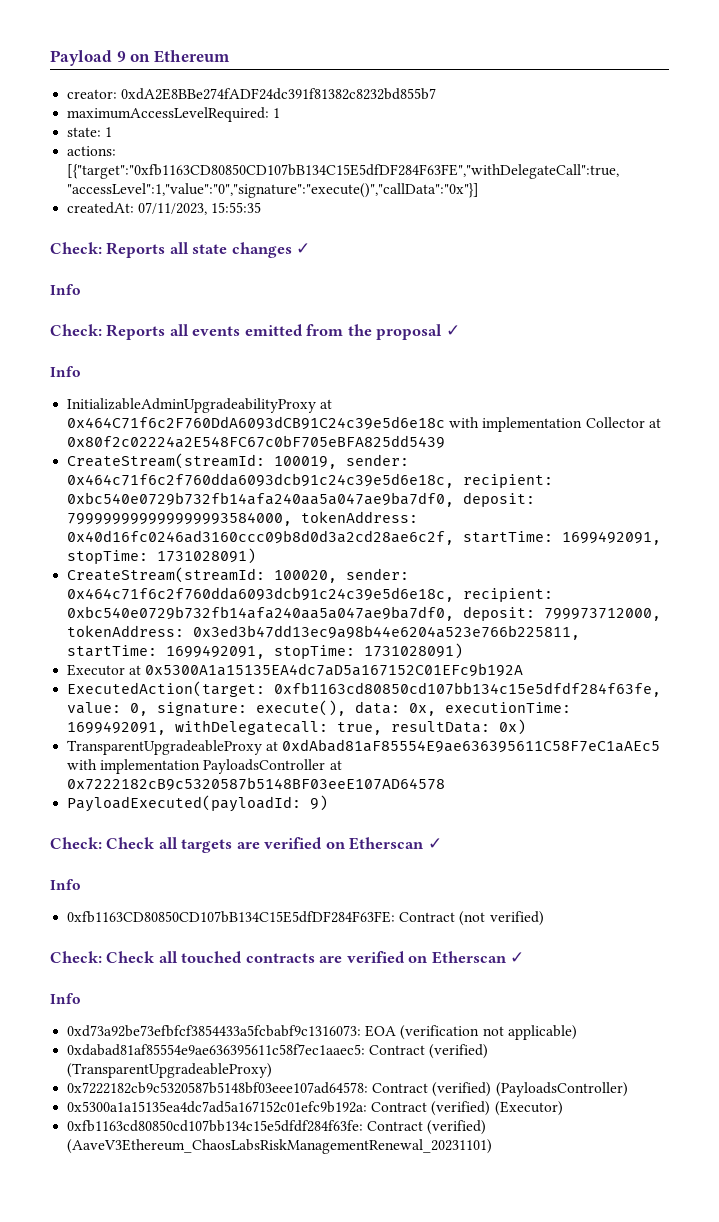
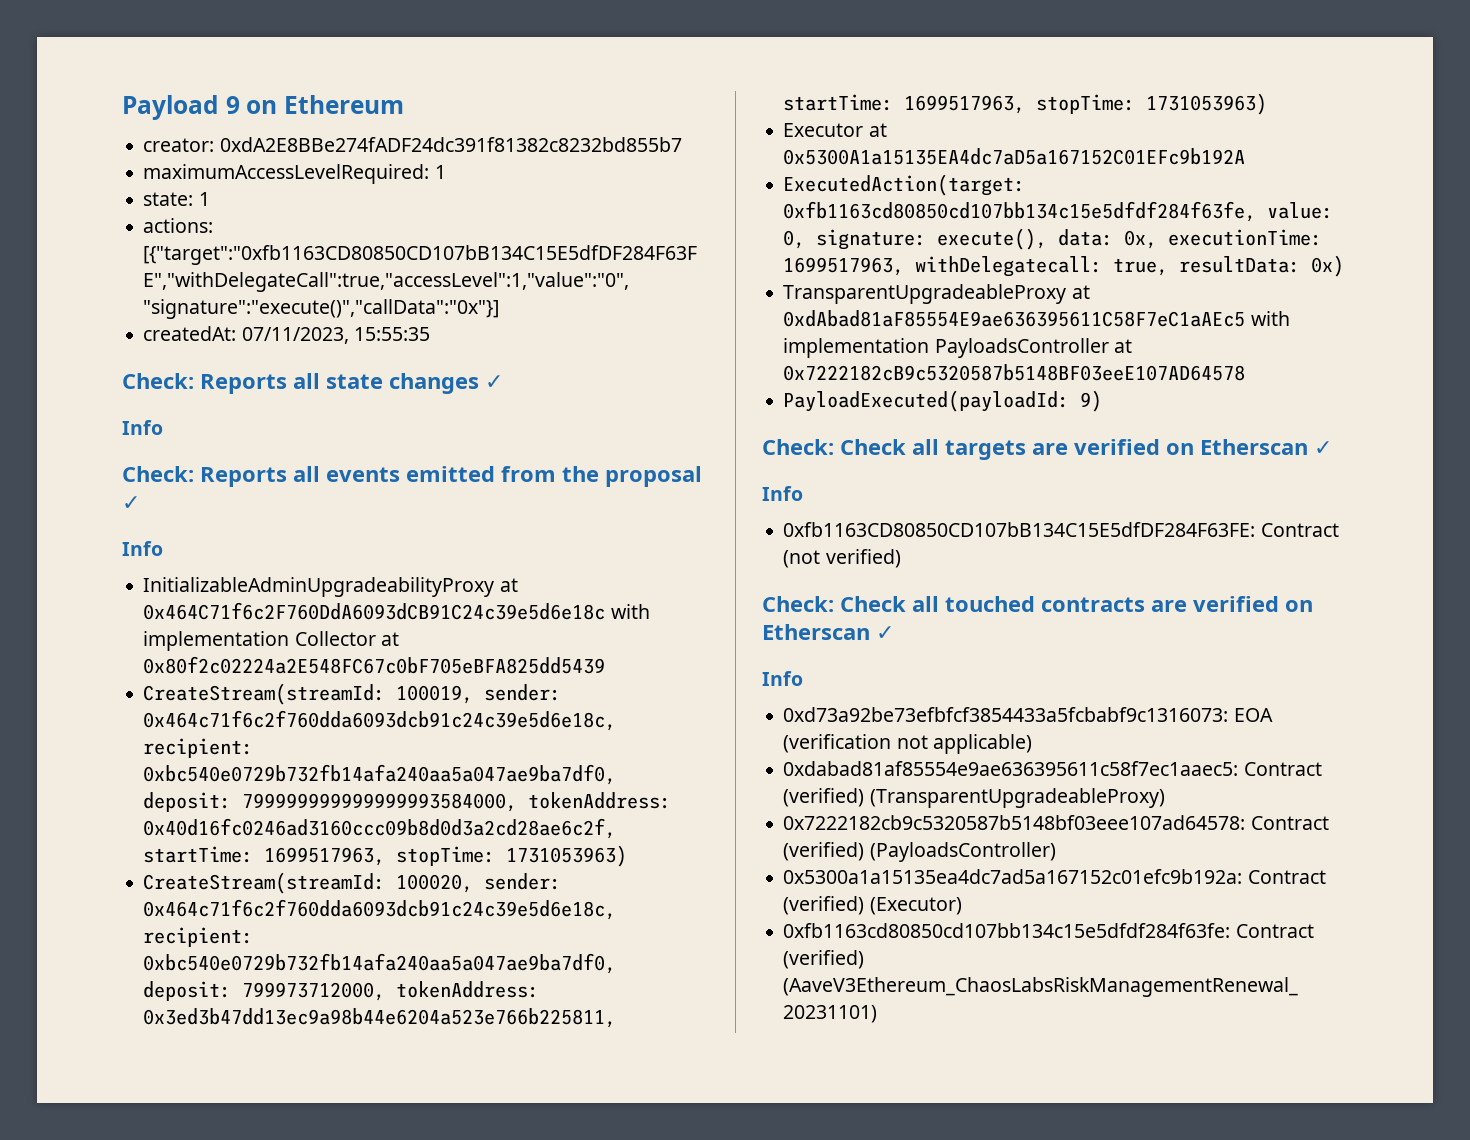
[562,531,662,545] [67,548,257,564] 1699492091, stopTime: 1731028091) -> [264,845,628,867] 1699517963, stopTime: 1731053963)
[166,643,464,659] 1699492091, stopTime: 1731028091) -> [904,93,1268,115] 1699517963, stopTime: 1731053963)
[67,721,167,735] 1699492091, -> [783,257,905,276] 1699517963,

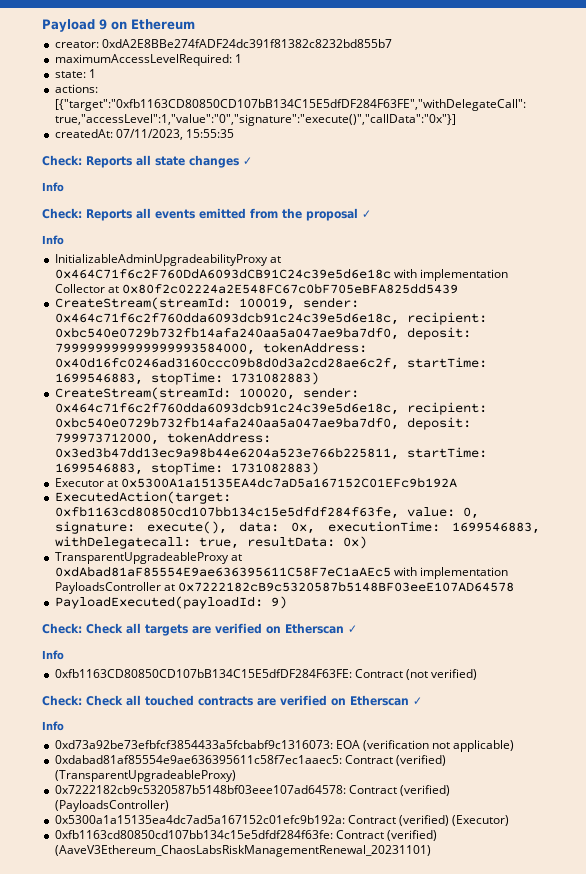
[264,845,628,867] 1699517963, stopTime: 1731053963) -> [54,372,319,385] 1699546883, stopTime: 1731082883)
[904,93,1268,115] 1699517963, stopTime: 1731053963) -> [54,462,319,475] 1699546883, stopTime: 1731082883)
[783,257,905,276] 1699517963, -> [452,522,540,534] 1699546883,

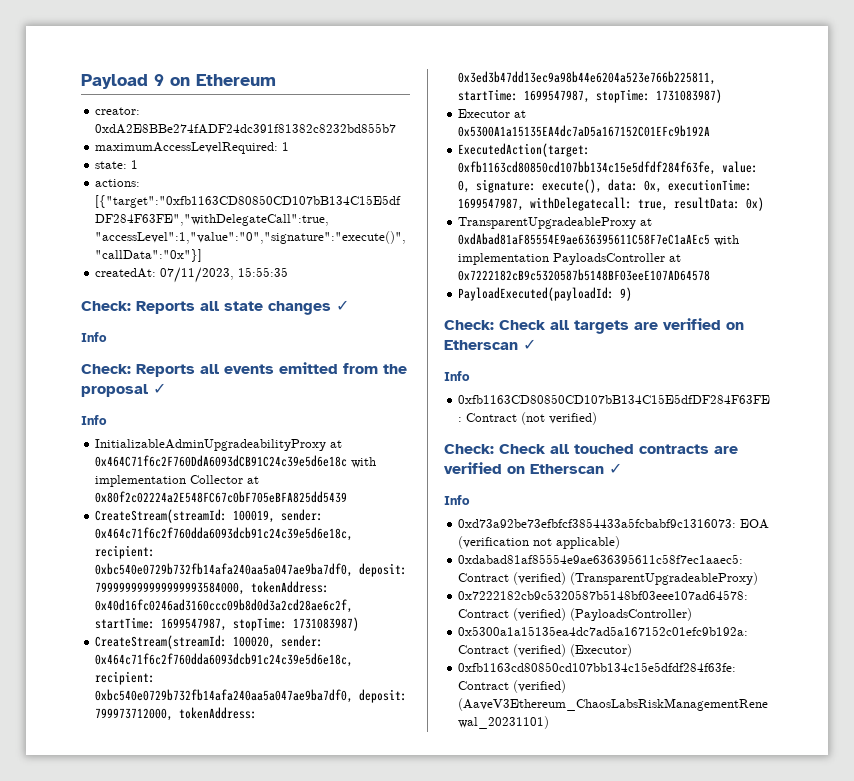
[54,372,319,385] 1699546883, stopTime: 1731082883) -> [161,617,360,631] 1699547987, stopTime: 1731083987)
[54,462,319,475] 1699546883, stopTime: 1731082883) -> [524,89,723,103] 1699547987, stopTime: 1731083987)
[452,522,540,534] 1699546883, -> [458,198,525,211] 1699547987,

